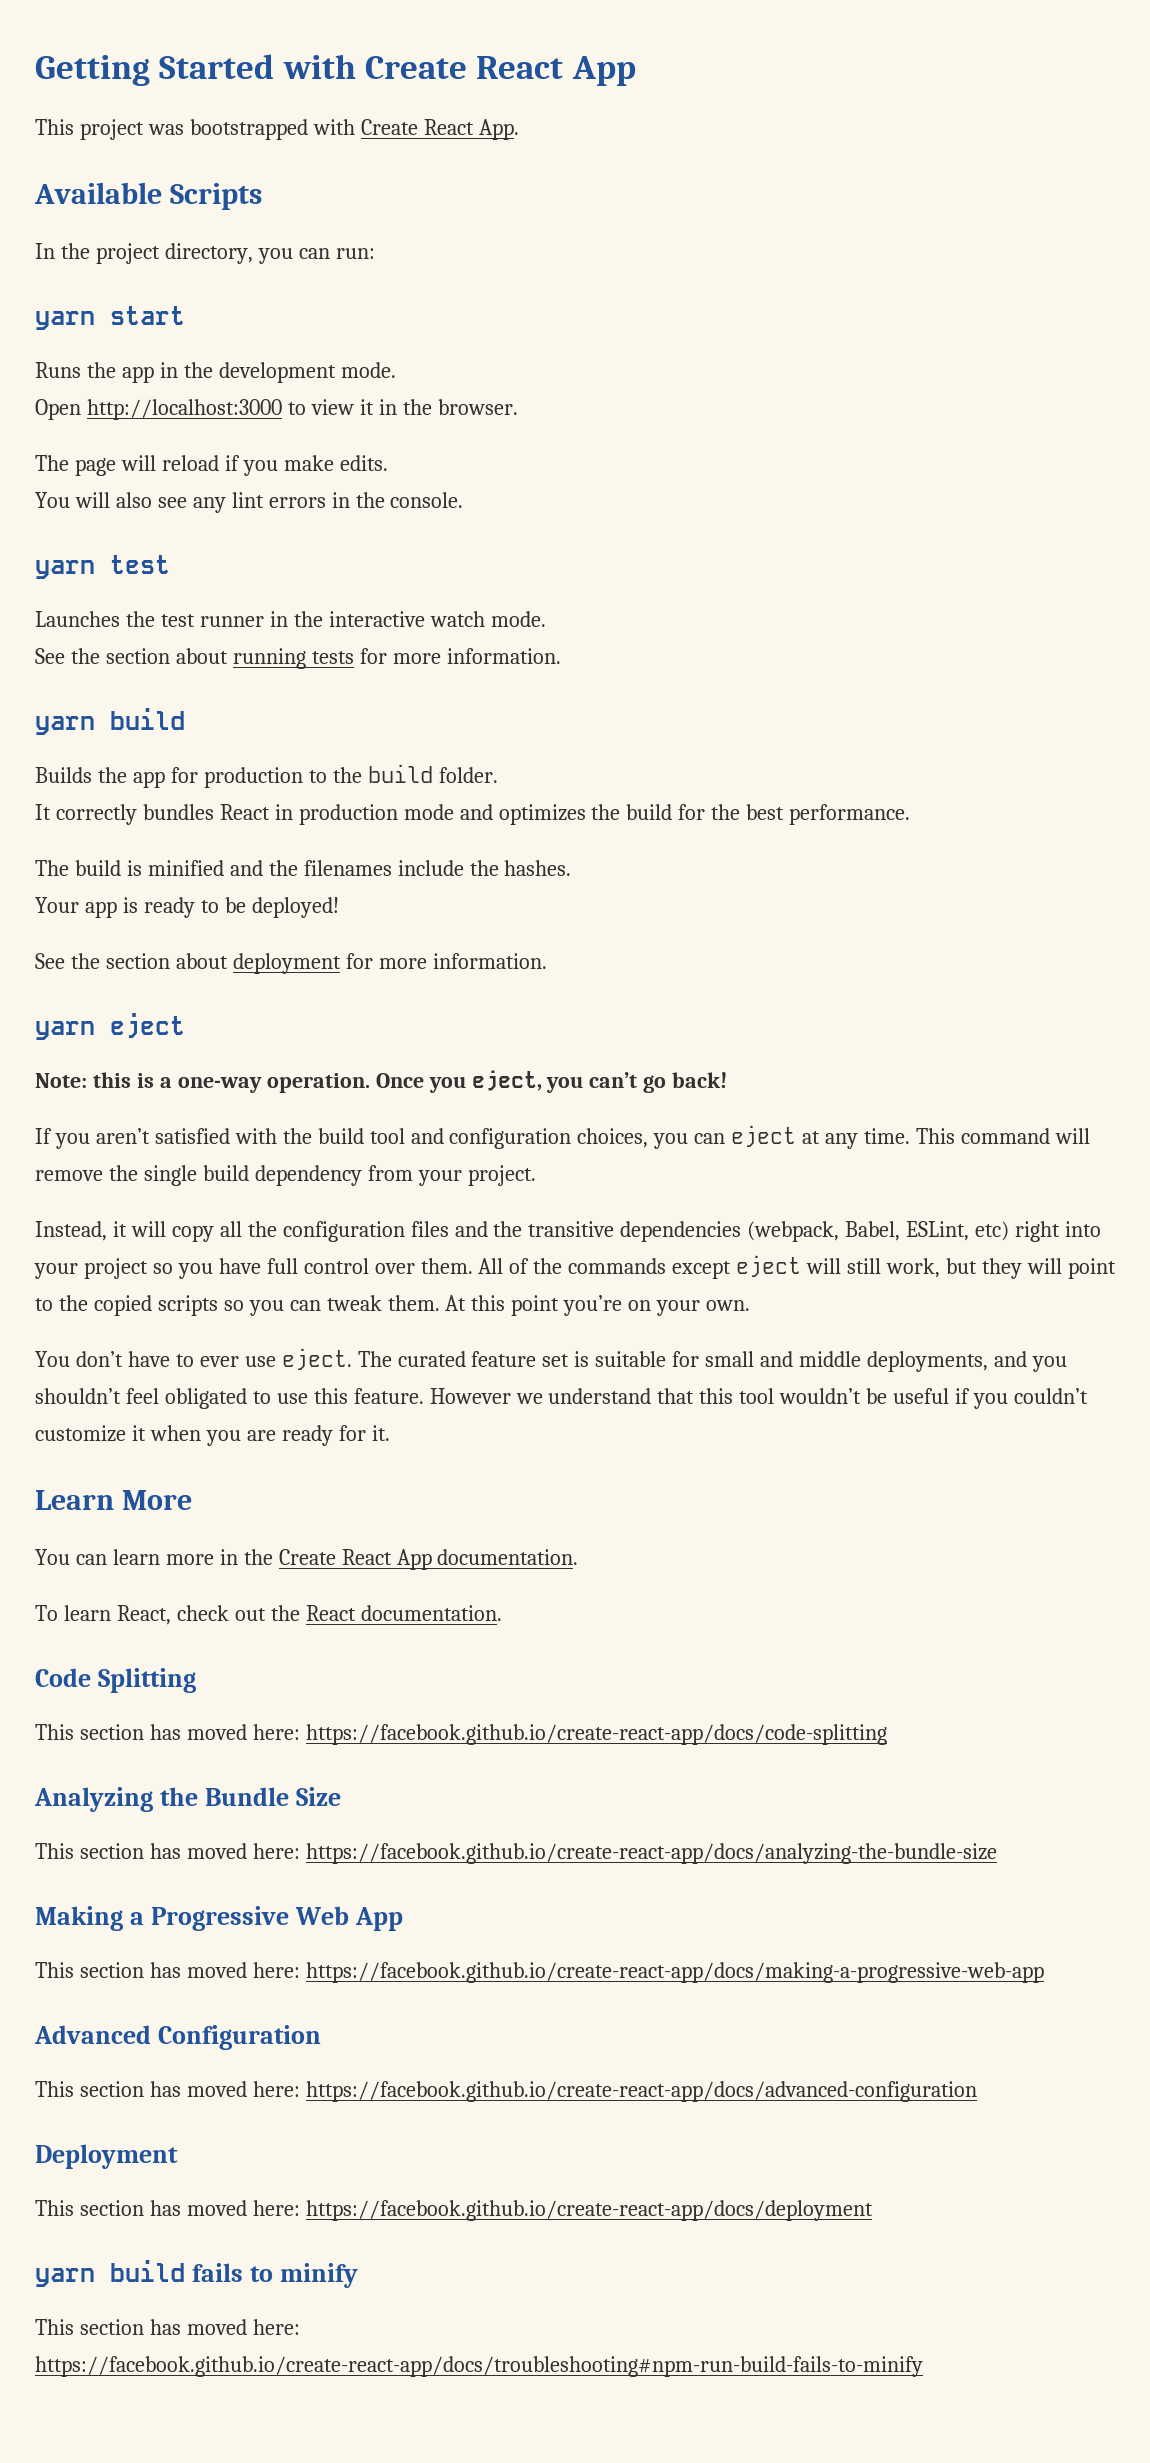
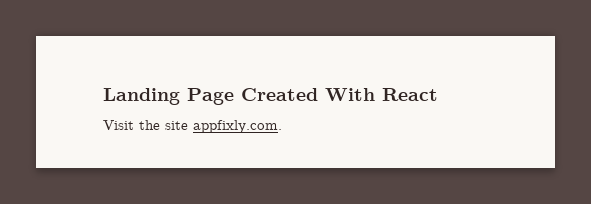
[35,54,636,86] [35,119,519,140] [34,182,262,210] [35,243,375,264] [35,306,185,330] [35,362,396,383] [35,399,518,420] [35,455,388,476] [35,492,464,513] [35,555,170,579] [35,611,546,627] [35,648,561,669] [35,708,185,735] [35,764,498,788] [35,804,911,825] [35,860,572,876] [35,897,339,918] [35,953,547,974] [35,1013,185,1040] [35,1070,728,1093] [35,1125,1090,1149] [35,1165,536,1186] [35,1221,1101,1242] [34,1255,1116,1279] [35,1295,751,1316] [35,1348,1067,1372] [35,1388,1088,1409] [35,1425,390,1446] [35,1490,192,1510] [35,1549,579,1570] [35,1605,502,1625] [35,1668,196,1693] [35,1724,887,1745] [34,1787,341,1812] [35,1843,997,1864] [35,1906,403,1931] [35,1962,1044,1983] [34,2025,321,2050] [35,2081,977,2102] [35,2144,178,2169] [35,2200,873,2221] [35,2260,358,2288] [35,2319,300,2335] [35,2356,923,2377] Getting Started with Create React App // This project was bootstrapped with Create React App. // Available Scripts // In the project directory, you can run: // yarn start // Runs the app in the development mode. // Open http://localhost:3000 to view it in the browser. // The page will reload if you make edits. // You will also see any lint errors in the console. // yarn test // Launches the test runner in the interactive watch mode. // See the section about running tests for more information. // yarn build // Builds the app for production to the build folder. // It correctly bundles React in production mode and optimizes the build for the best performance. // The build is minified and the filenames include the hashes. // Your app is ready to be deployed! // See the section about deployment for more information. // yarn eject // Note: this is a one-way operation. Once you eject, you can’t go back! // If you aren’t satisfied with the build tool and configuration choices, you can eject at any time. This command will remove the single build dependency from your project. // Instead, it will copy all the configuration files and the transitive dependencies (webpack, Babel, ESLint, etc) right into your project so you have full control over them. All of the commands except eject will still work, but they will point to the copied scripts so you can tweak them. At this point you’re on your own. // You don’t have to ever use eject. The curated feature set is suitable for small and middle deployments, and you shouldn’t feel obligated to use this feature. However we understand that this tool wouldn’t be useful if you couldn’t customize it when you are ready for it. // Learn More // You can learn more in the Create React App documentation. // To learn React, check out the React documentation. // Code Splitting // This section has moved here: https://facebook.github.io/create-react-app/docs/code-splitting // Analyzing the Bundle Size // This section has moved here: https://facebook.github.io/create-react-app/docs/analyzing-the-bundle-size // Making a Progressive Web App // This section has moved here: https://facebook.github.io/create-react-app/docs/making-a-progressive-web-app // Advanced Configuration // This section has moved here: https://facebook.github.io/create-react-app/docs/advanced-configuration // Deployment // This section has moved here: https://facebook.github.io/create-react-app/docs/deployment // yarn build fails to minify // This section has moved here: https://facebook.github.io/create-react-app/docs/troubleshooting#npm-run-build-fails-to-minify -> [103,88,438,105] [103,120,282,133] Landing Page Created With React // Visit the site appfixly.com.

